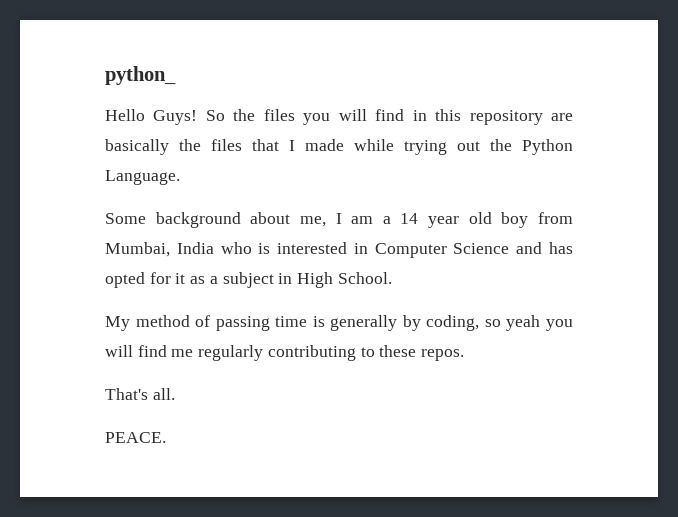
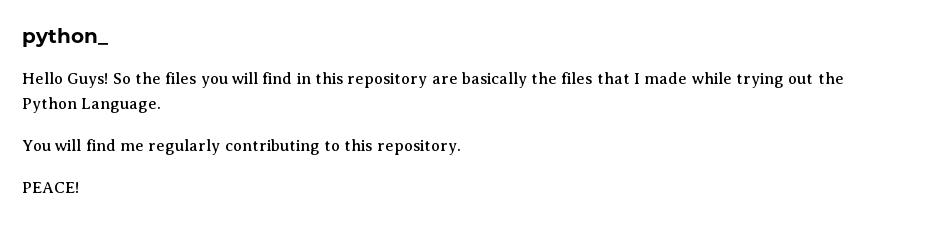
[105,212,573,228] [105,242,573,258] [105,272,392,288] [105,315,573,331] Some background about me, I am a 14 year old boy from Mumbai, India who is interested in Computer Science and has opted for it as a subject in High School. // My method of passing time is generally by coding, so yeah you -> [22,140,51,151] You
[379,345,465,361] [105,388,175,400] [105,432,166,443] these repos. // That's all. // PEACE. -> [344,139,461,155] [22,182,79,193] this repository. // PEACE!

